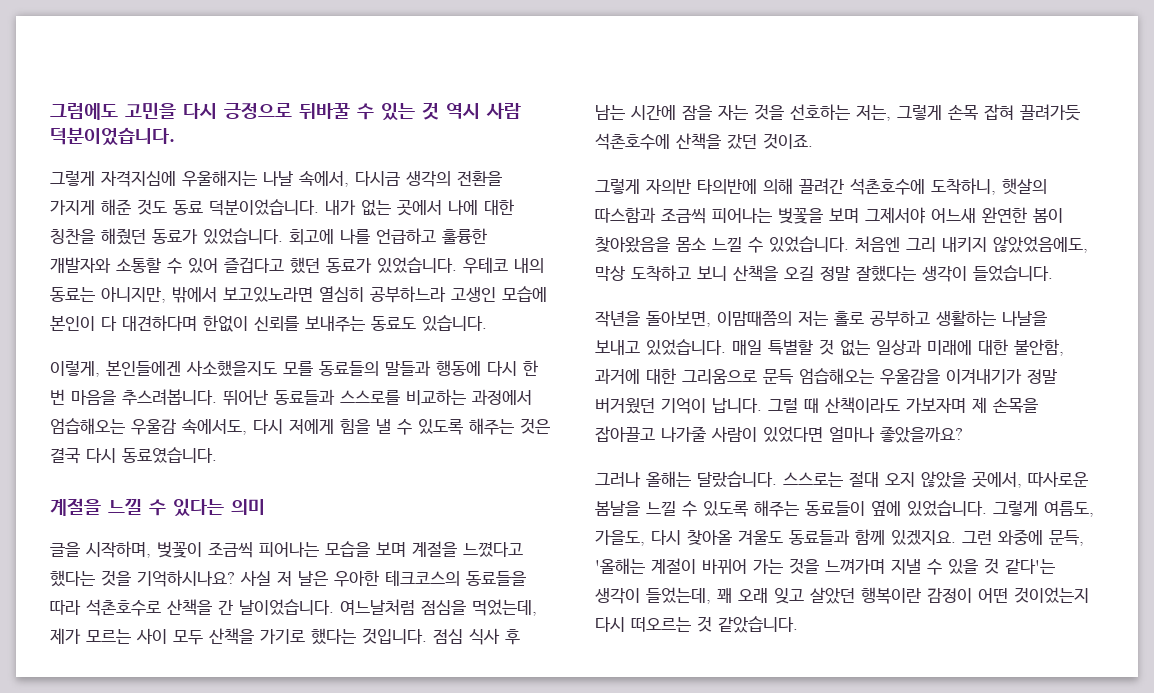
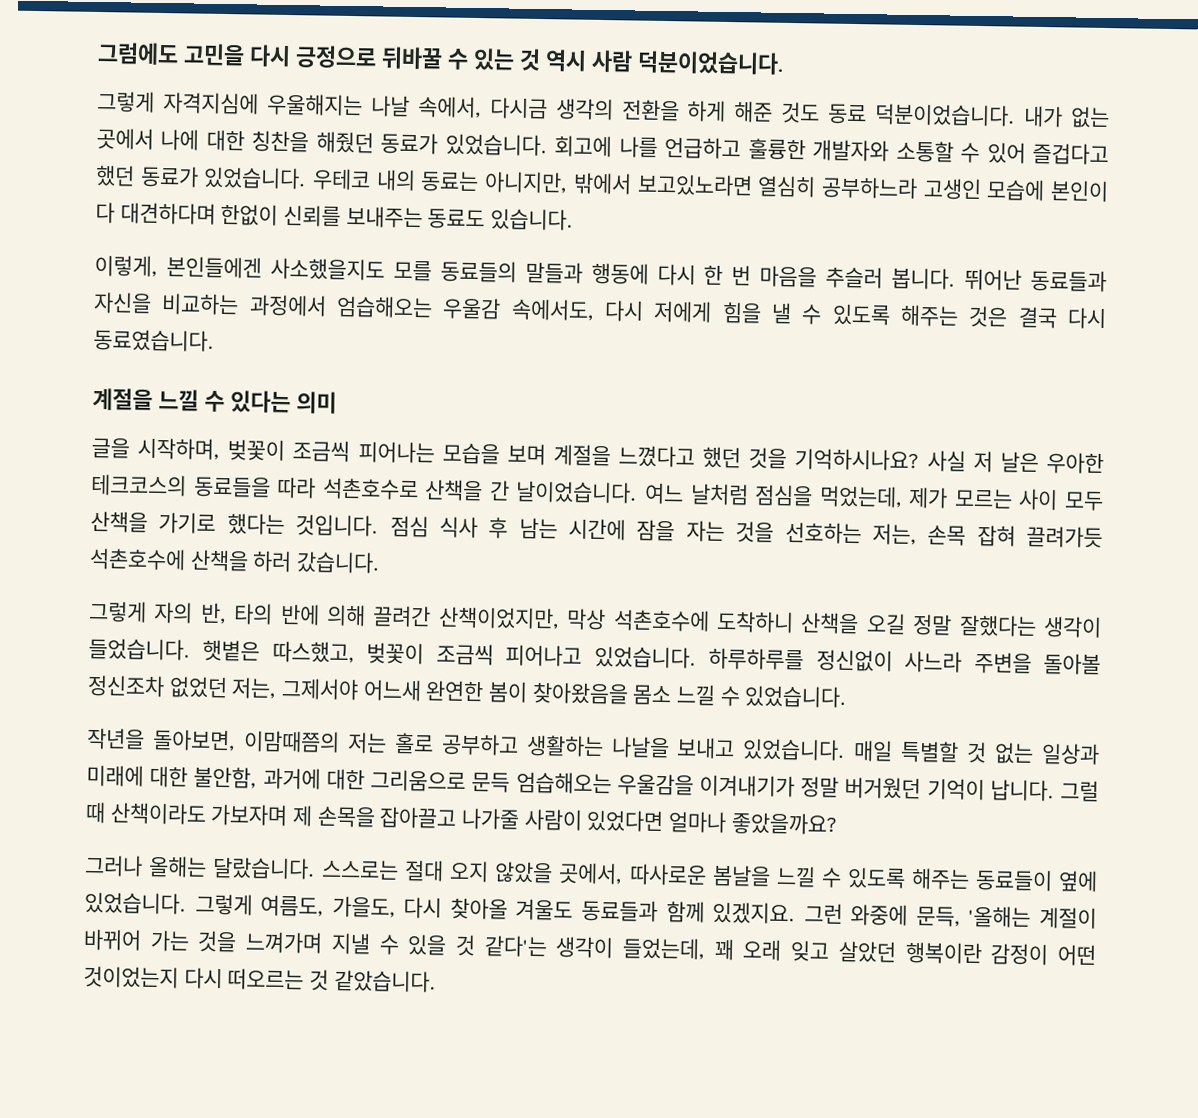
[50,200,95,215] 가지게 -> [686,100,727,122] 하게
[122,389,217,406] 추스려봅니다. -> [825,266,957,290] 추슬러 봅니다.
[340,390,400,405] 스스로를 -> [93,291,152,314] 자신을
[50,570,95,587] 했다는 -> [702,446,742,469] 했던
[340,599,415,615] 여느날처럼 -> [643,482,749,506] 여느 날처럼
[897,105,942,120] 그렇게 -> (917, 534) none
[727,133,813,149] [595,178,1047,195] [595,207,859,224] 갔던 것이죠. // 그렇게 자의반 타의반에 의해 끌려간 석촌호수에 도착하니, 햇살의 따스함과 조금씩 피어나는 벚꽃을 보며 -> [252,550,382,574] [88,600,1102,638] [88,637,1101,675] [87,674,278,699] 하러 갔습니다. // 그렇게 자의 반, 타의 반에 의해 끌려간 산책이었지만, 막상 석촌호수에 도착하니 산책을 오길 정말 잘했다는 생각이 들었습니다. 햇볕은 따스했고, 벚꽃이 조금씩 피어나고 있었습니다. 하루하루를 정신없이 사느라 주변을 돌아볼 정신조차 없었던 저는,
[855,236,1088,253] [595,265,1053,282] 처음엔 그리 내키지 않았었음에도, 막상 도착하고 보니 산책을 오길 정말 잘했다는 생각이 들었습니다. -> (848, 696) none

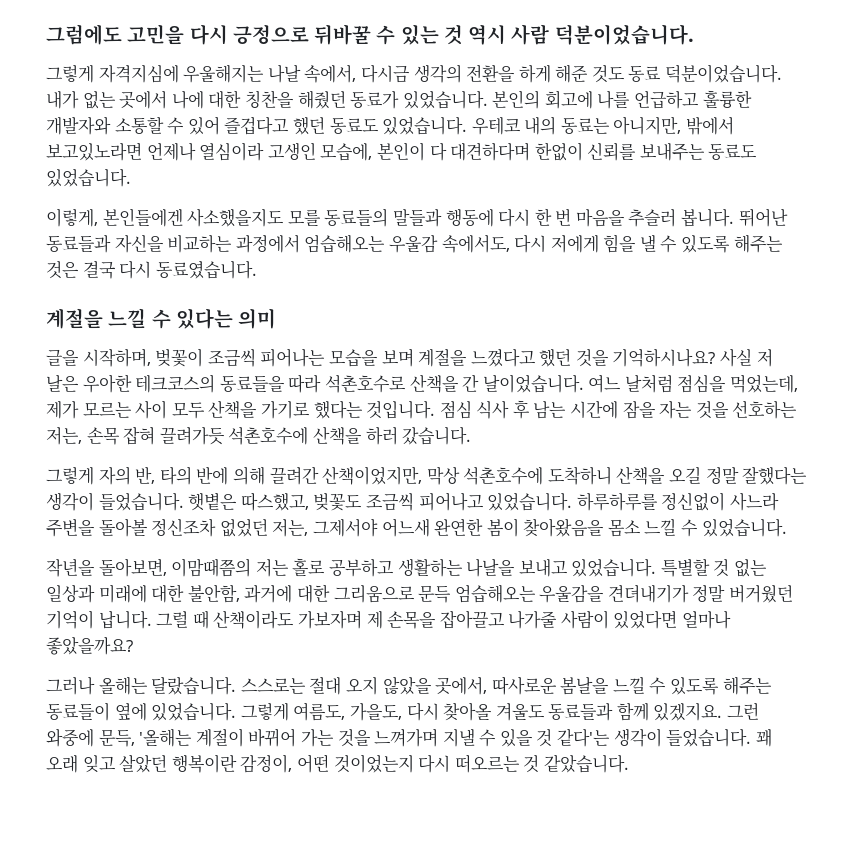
(548, 145) none -> [492,90,541,109] 본인의
[139,165,199,188] 동료가 -> [329,118,379,134] 동료도
[757,175,1046,202] 열심히 공부하느라 고생인 모습에 -> [146,142,373,161] 언제나 열심이라 고생인 모습에,
[490,208,575,231] 있습니다. -> [46,169,131,187] 있었습니다.
[366,642,425,665] 벚꽃이 -> [313,493,363,511] 벚꽃도
[853,740,894,762] 매일 -> (657, 568) none
[698,774,795,798] 이겨내기가 -> [607,584,689,603] 견뎌내기가
[622,937,706,960] 들었는데, -> [666,729,752,747] 들었습니다.
[990,943,1049,966] 감정이 -> [240,754,293,773] 감정이,

